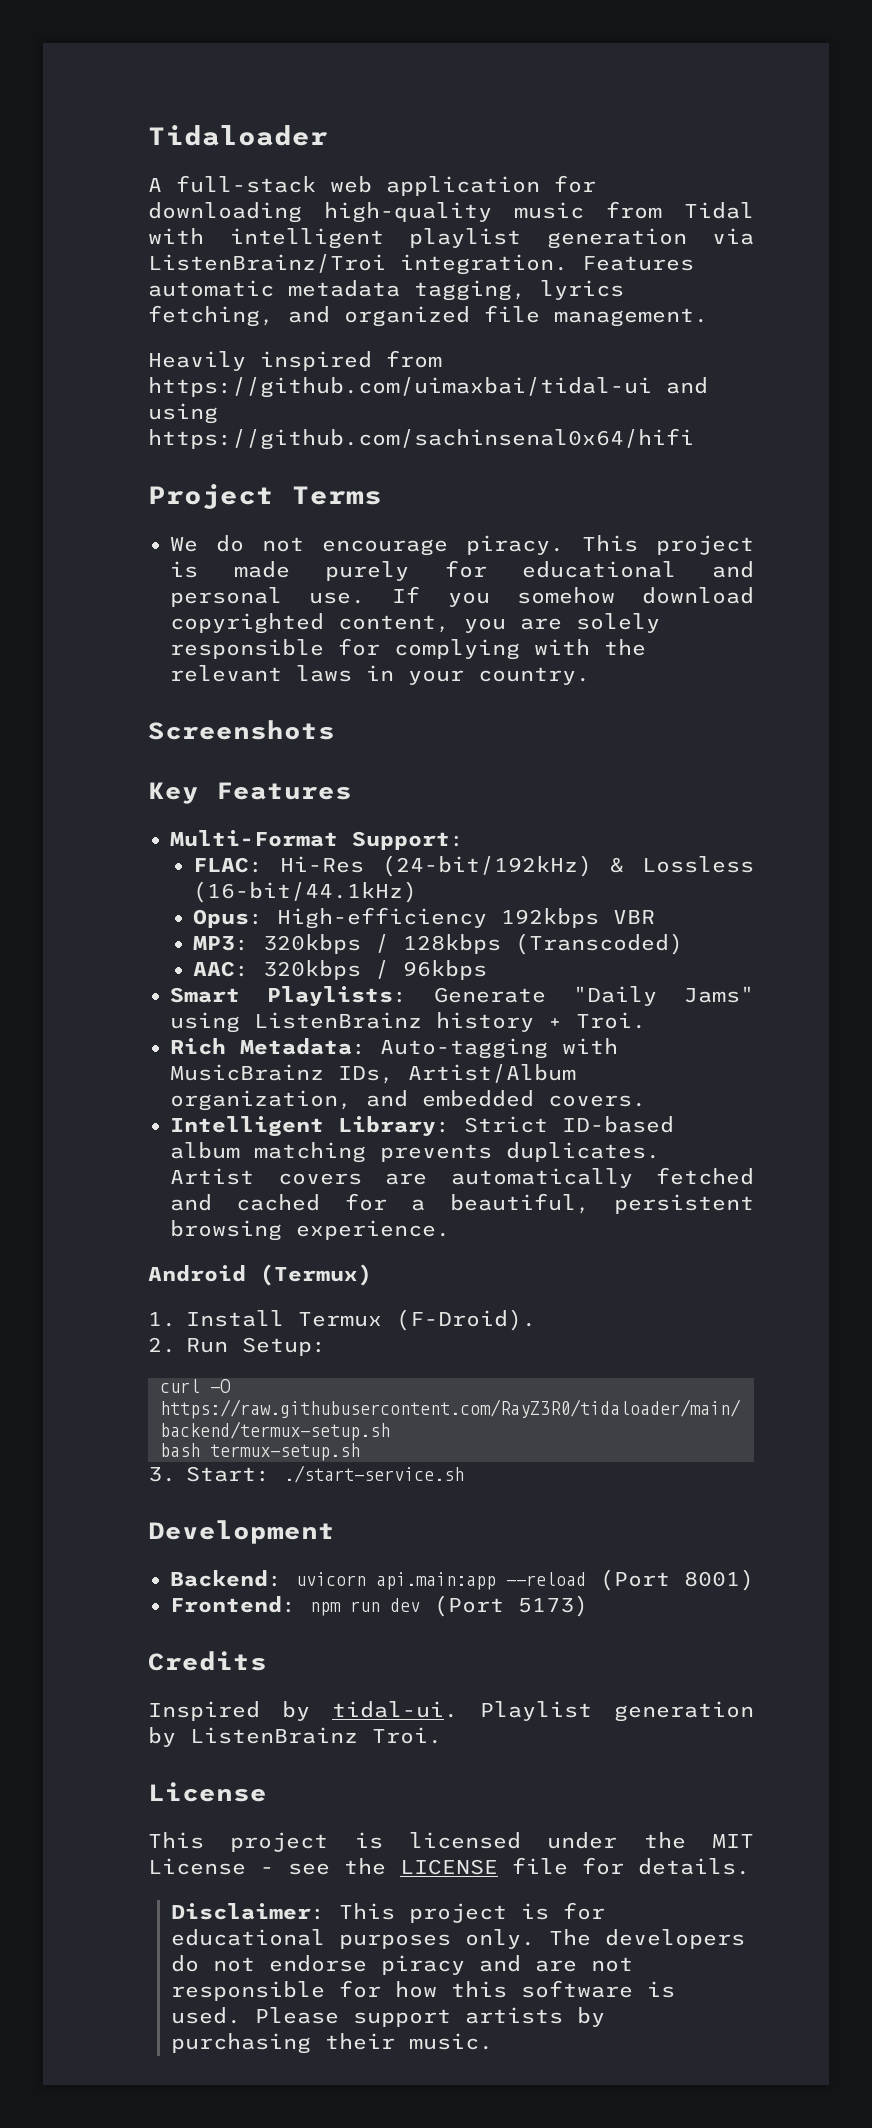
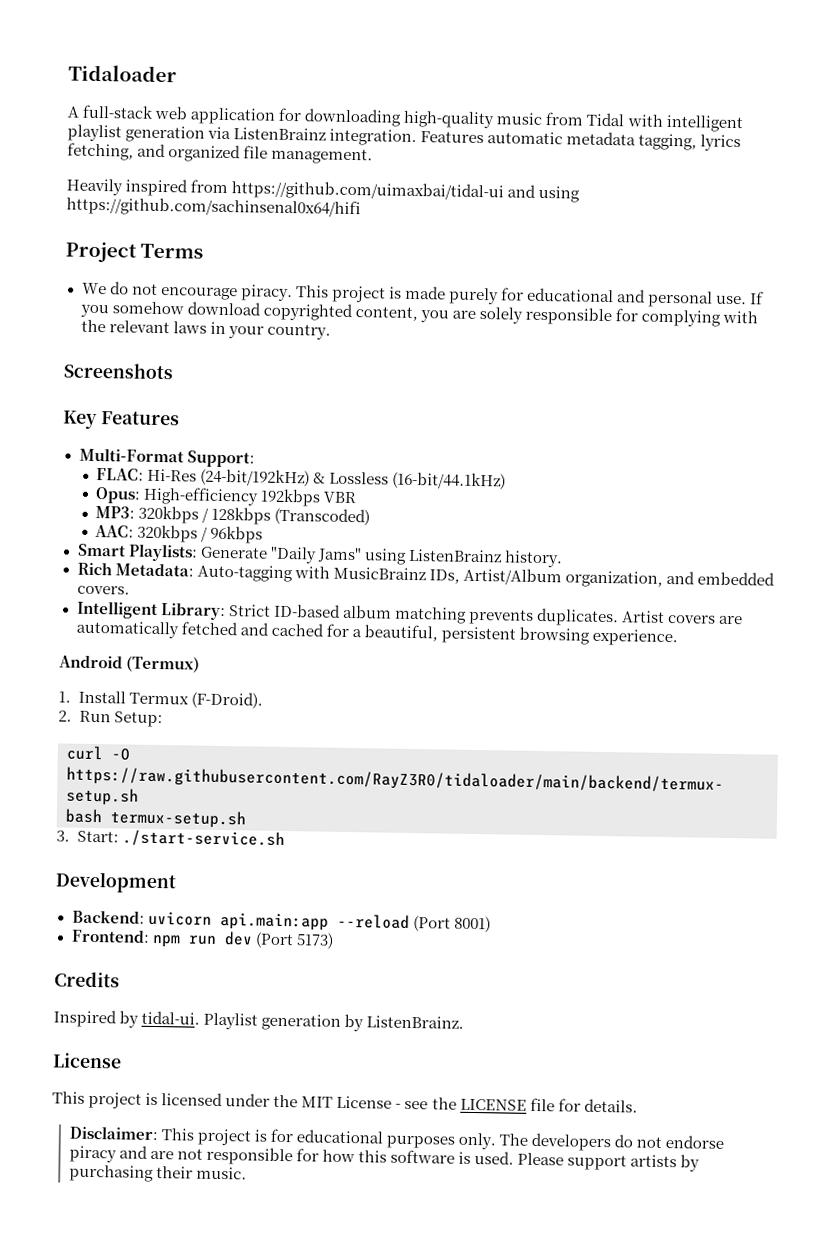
[148,254,386,273] ListenBrainz/Troi -> [233,127,327,141] ListenBrainz
[436,1012,646,1032] history + Troi. -> [503,550,563,568] history.
[190,1727,442,1744] ListenBrainz Troi. -> [366,1015,465,1029] ListenBrainz.

